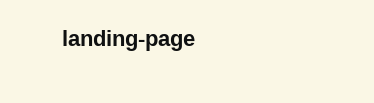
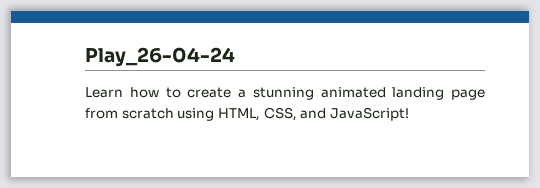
[62,30,195,51] landing-page -> [85,47,235,67] [85,87,485,100] [85,107,409,121] Play_26-04-24 // Learn how to create a stunning animated landing page from scratch using HTML, CSS, and JavaScript!

